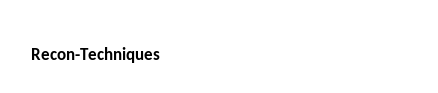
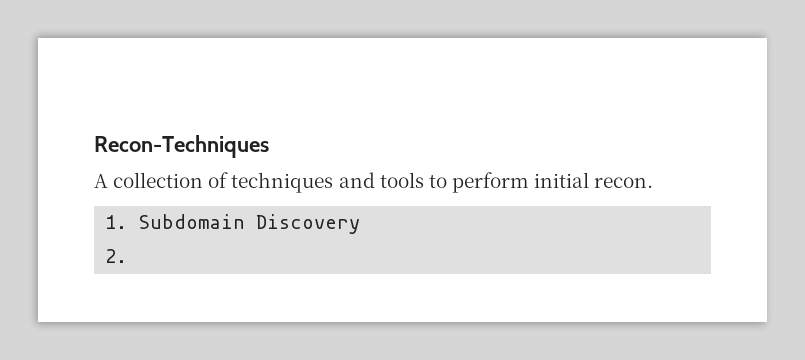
(160, 55) none -> [94,172,654,193] [105,214,361,234] [105,249,128,263] // A collection of techniques and tools to perform initial recon. // 1. Subdomain Discovery // 2.

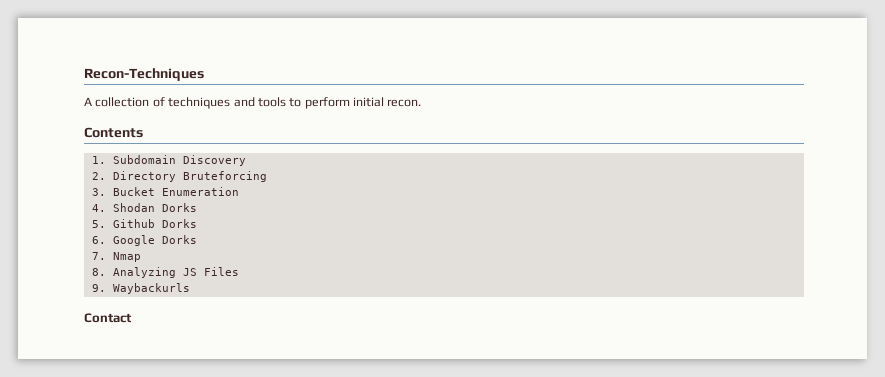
(654, 182) none -> [84,127,143,138] // Contents
(128, 256) none -> [112,171,267,182] [91,187,239,196] [91,203,197,212] [91,219,197,228] [91,235,197,246] [91,252,141,262] [91,267,239,278] [91,283,190,294] [84,313,132,323] Directory Bruteforcing // 3. Bucket Enumeration // 4. Shodan Dorks // 5. Github Dorks // 6. Google Dorks // 7. Nmap // 8. Analyzing JS Files // 9. Waybackurls // Contact

